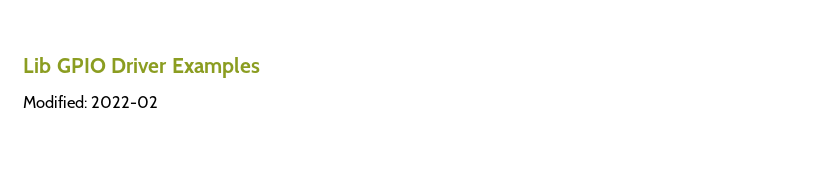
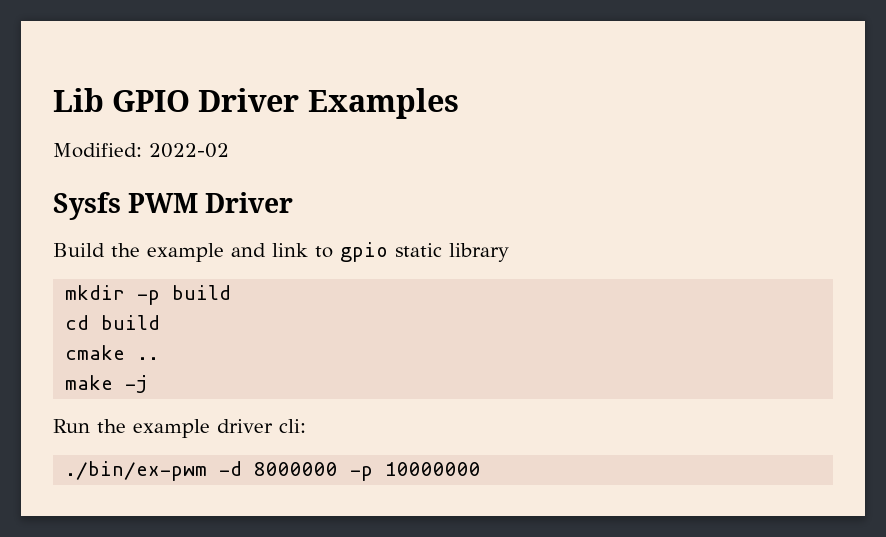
(159, 102) none -> [53,192,294,220] [53,242,509,262] [65,285,232,305] [65,315,161,330] [65,345,160,360] [65,375,148,393] [53,419,306,438] [65,461,482,481] // Sysfs PWM Driver // Build the example and link to gpio static library // mkdir -p build // cd build // cmake .. // make -j // Run the example driver cli: // ./bin/ex-pwm -d 8000000 -p 10000000

